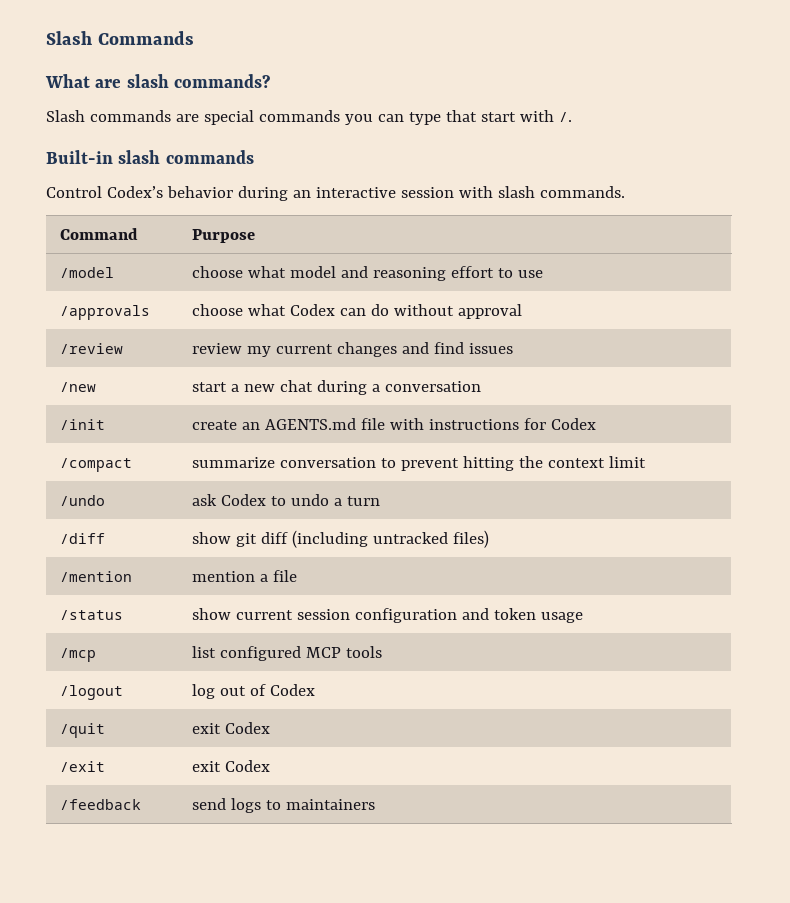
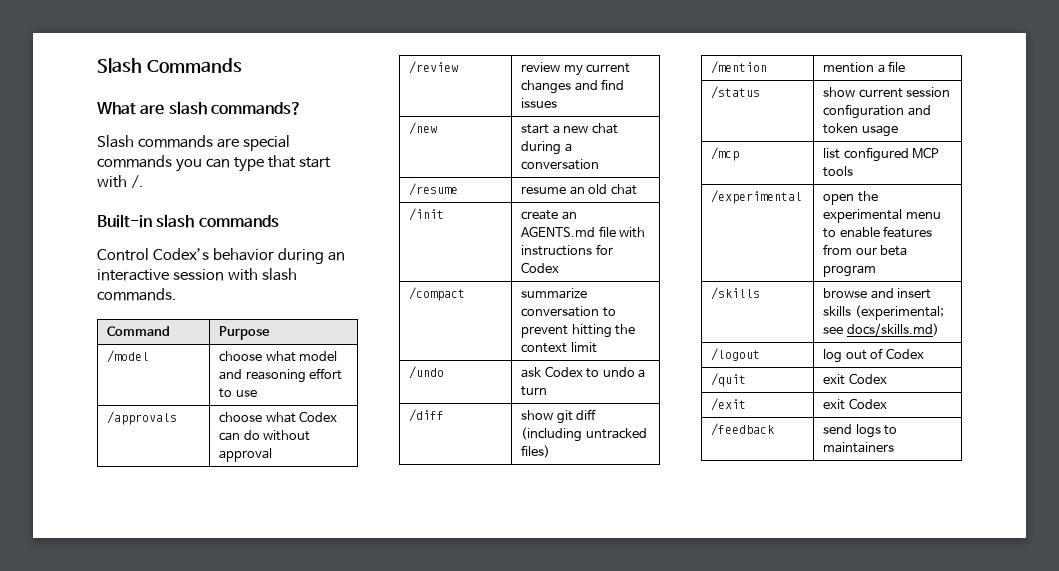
(481, 386) none -> [409,183,459,196] [521,184,637,195] // /resume | resume an old chat
(382, 652) none -> [711,190,803,204] [823,191,878,205] [823,209,941,223] [823,226,933,238] [823,244,908,256] [823,265,877,277] [711,287,761,300] [823,288,932,299] [823,305,944,320] [823,323,939,336] // /experimental | open the experimental menu to enable features from our beta program // /skills | browse and insert skills (experimental; see docs/skills.md)

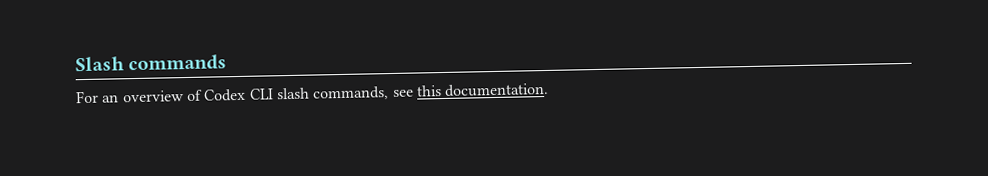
[97,58,242,73] [97,101,302,115] [97,135,290,151] [97,155,331,172] [97,174,143,189] [97,214,279,228] [97,248,345,264] [97,268,297,281] [97,288,176,301] [107,326,171,336] [219,326,271,340] [107,350,150,363] [219,351,338,362] [219,368,343,383] [219,388,257,398] [107,411,178,425] [219,411,338,423] [219,430,311,441] [219,448,273,462] [409,61,459,74] [521,62,631,76] [521,79,625,94] [521,98,558,108] [409,122,438,135] [521,123,618,134] [521,141,572,155] [521,159,600,170] [409,183,459,196] [521,184,637,195] [409,208,445,221] [521,210,577,220] [521,226,646,238] [521,244,613,256] [521,262,560,273] [409,287,466,301] [521,288,588,299] [521,306,616,317] [521,324,636,338] [521,342,597,353] [409,366,445,379] [521,366,646,378] [521,386,548,396] [409,409,445,422] [521,409,597,424] [521,427,647,442] [521,445,551,458] [711,61,768,74] [823,61,906,73] [711,86,761,99] [823,87,951,98] [823,104,931,119] [823,123,898,137] [711,147,740,161] [823,147,940,162] [823,166,854,177] [711,190,803,204] [823,191,878,205] [823,209,941,223] [823,226,933,238] [823,244,908,256] [823,265,877,277] [711,287,761,300] [823,288,932,299] [823,305,944,320] [823,323,939,336] [711,348,761,361] [823,348,924,363] [711,373,747,387] [823,373,887,385] [711,398,747,411] [823,398,887,410] [711,423,775,436] [823,424,898,438] [823,442,895,453] Slash Commands // What are slash commands? // Slash commands are special commands you can type that start with /. // Built-in slash commands // Control Codex’s behavior during an interactive session with slash commands. // Command | Purpose // /model | choose what model and reasoning effort to use // /approvals | choose what Codex can do without approval // /review | review my current changes and find issues // /new | start a new chat during a conversation // /resume | resume an old chat // /init | create an AGENTS.md file with instructions for Codex // /compact | summarize conversation to prevent hitting the context limit // /undo | ask Codex to undo a turn // /diff | show git diff (including untracked files) // /mention | mention a file // /status | show current session configuration and token usage // /mcp | list configured MCP tools // /experimental | open the experimental menu to enable features from our beta program // /skills | browse and insert skills (experimental; see docs/skills.md) // /logout | log out of Codex // /quit | exit Codex // /exit | exit Codex // /feedback | send logs to maintainers -> [75,54,228,72] [75,82,550,104] Slash commands // For an overview of Codex CLI slash commands, see this documentation.

